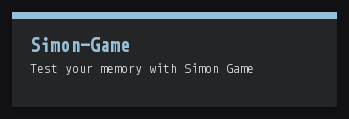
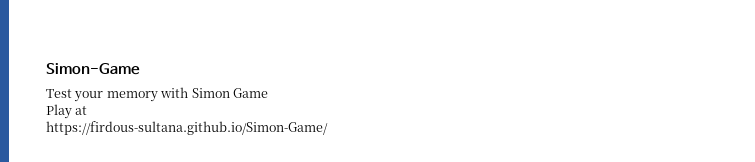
(254, 68) none -> [46,104,88,119] [46,121,328,135] // Play at // https://firdous-sultana.github.io/Simon-Game/

